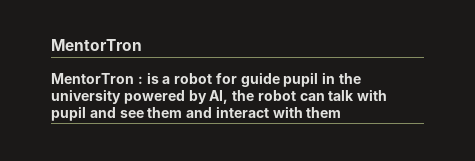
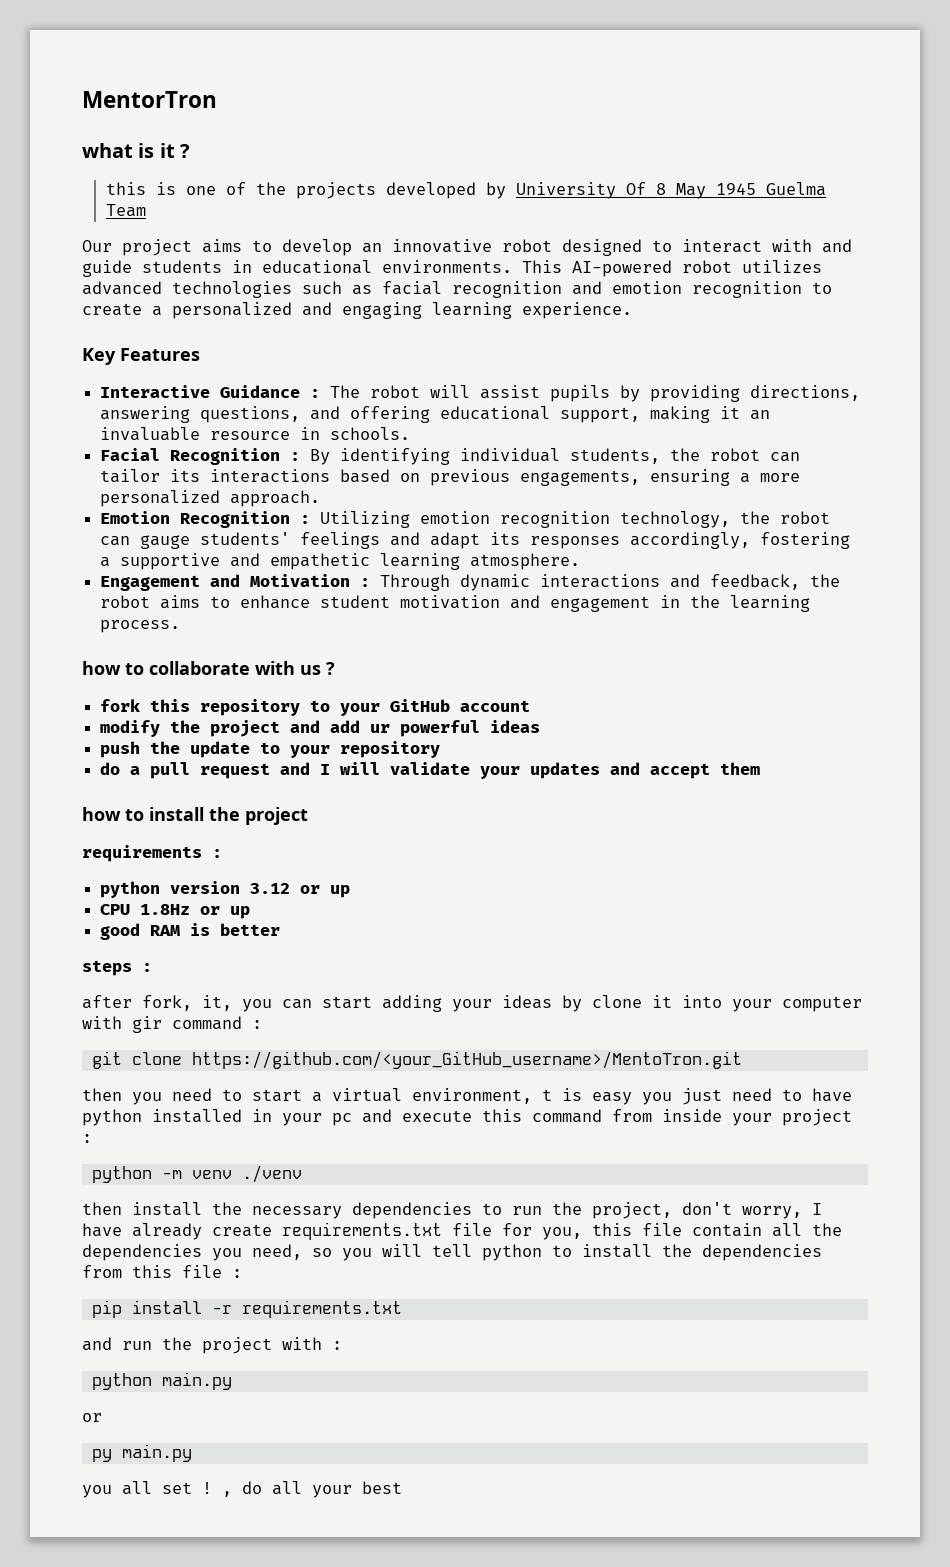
[51,72,362,87] [51,89,388,104] [51,106,342,121] MentorTron : is a robot for guide pupil in the university powered by AI, the robot can talk with pupil and see them and interact with them -> [82,143,191,158] [105,182,826,199] [105,204,146,217] [82,239,852,256] [82,260,822,277] [82,281,832,298] [82,302,632,319] [82,348,200,365] [100,385,861,402] [100,406,771,423] [100,427,411,441] [100,448,801,465] [100,469,801,486] [100,490,321,507] [100,511,831,528] [100,532,851,549] [100,553,581,570] [100,574,841,591] [100,595,811,612] [100,620,181,633] [82,661,335,675] [100,699,531,716] [100,720,541,737] [100,741,441,758] [100,762,761,779] [82,807,308,825] [82,845,222,862] [100,881,351,898] [100,904,251,919] [100,923,281,940] [82,960,152,976] [82,995,862,1012] [82,1016,262,1033] [91,1051,742,1069] [82,1088,852,1105] [82,1109,852,1126] [82,1134,92,1143] [91,1165,302,1183] [82,1202,822,1219] [82,1222,842,1240] [82,1244,822,1261] [82,1265,242,1278] [91,1300,402,1318] [82,1337,342,1354] [91,1372,232,1390] [82,1413,102,1422] [91,1444,192,1462] [82,1481,402,1498] what is it ? // this is one of the projects developed by University Of 8 May 1945 Guelma Team // Our project aims to develop an innovative robot designed to interact with and guide students in educational environments. This AI-powered robot utilizes advanced technologies such as facial recognition and emotion recognition to create a personalized and engaging learning experience. // Key Features // Interactive Guidance : The robot will assist pupils by providing directions, answering questions, and offering educational support, making it an invaluable resource in schools. // Facial Recognition : By identifying individual students, the robot can tailor its interactions based on previous engagements, ensuring a more personalized approach. // Emotion Recognition : Utilizing emotion recognition technology, the robot can gauge students' feelings and adapt its responses accordingly, fostering a supportive and empathetic learning atmosphere. // Engagement and Motivation : Through dynamic interactions and feedback, the robot aims to enhance student motivation and engagement in the learning process. // how to collaborate with us ? // fork this repository to your GitHub account // modify the project and add ur powerful ideas // push the update to your repository // do a pull request and I will validate your updates and accept them // how to install the project // requirements : // python version 3.12 or up // CPU 1.8Hz or up // good RAM is better // steps : // after fork, it, you can start adding your ideas by clone it into your computer with gir command : // git clone https://github.com/<your_GitHub_username>/MentoTron.git // then you need to start a virtual environment, t is easy you just need to have python installed in your pc and execute this command from inside your project : // python -m venv ./venv // then install the necessary dependencies to run the project, don't worry, I have already create requirements.txt file for you, this file contain all the dependencies you need, so you will tell python to install the dependencies from this file : // pip install -r requirements.txt // and run the project with : // python main.py // or // py main.py // you all set ! , do all your best

